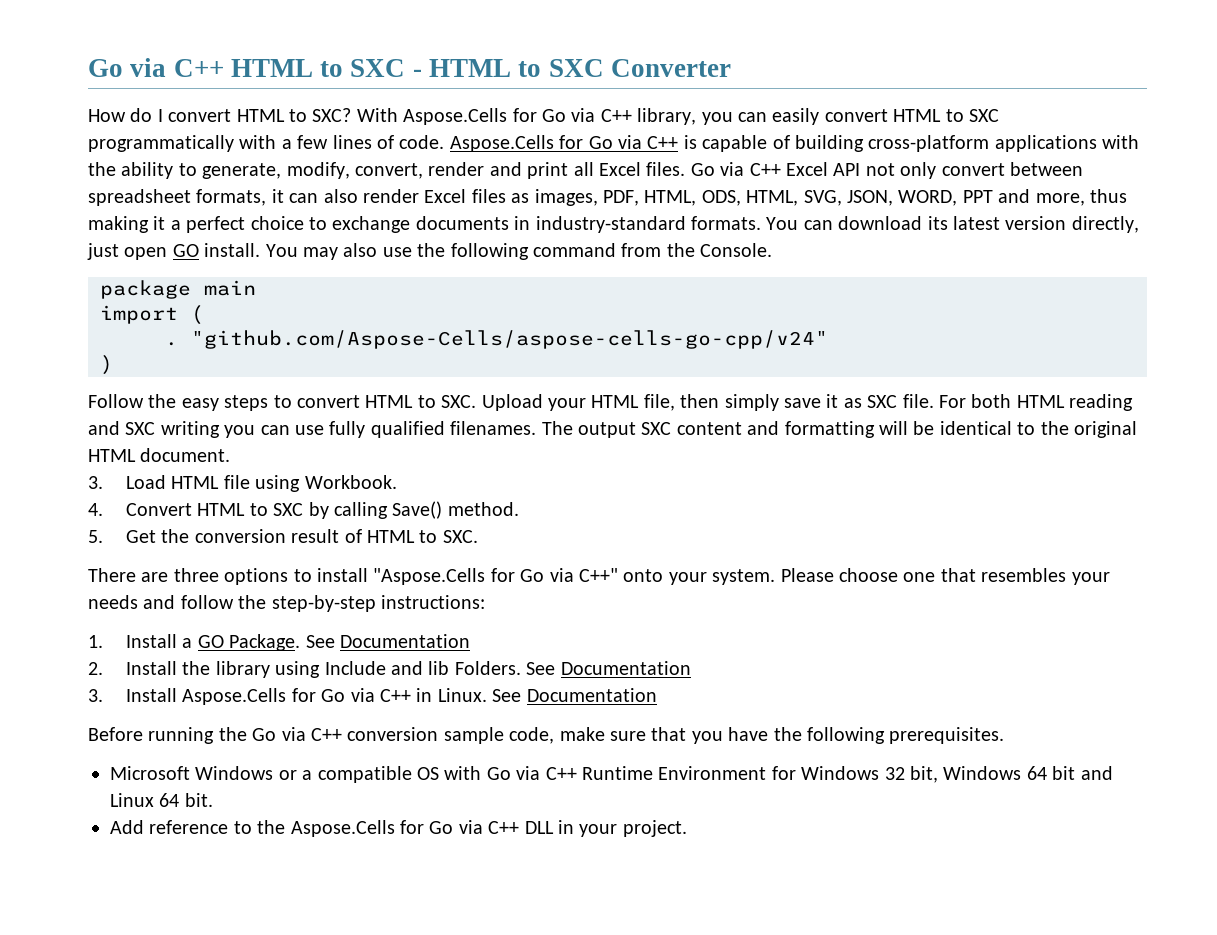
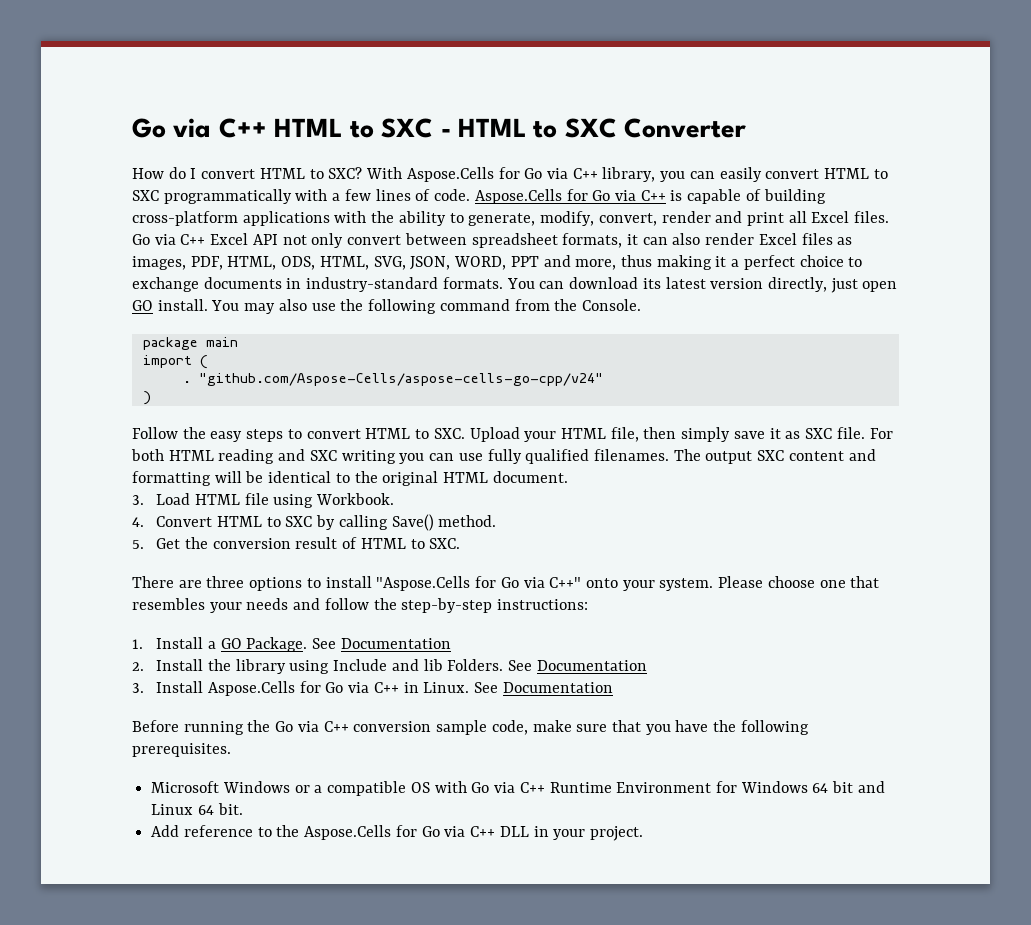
[884,766,1022,783] 32 bit, Windows -> (808, 787) none

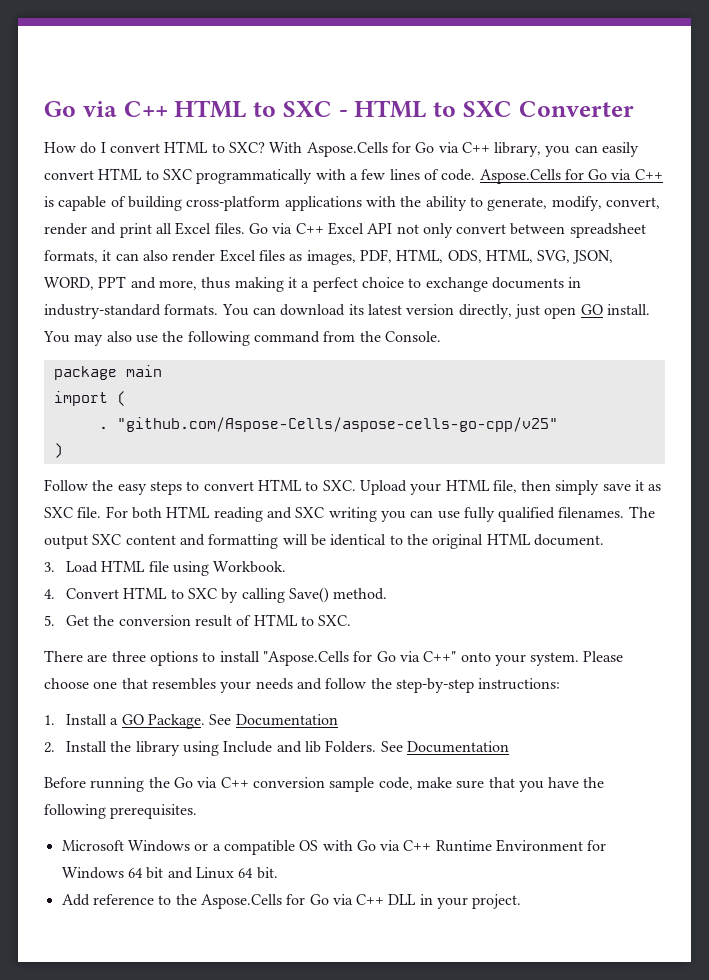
[198,373,603,386] "github.com/Aspose-Cells/aspose-cells-go-cpp/v24" -> [116,417,558,432] "github.com/Aspose-Cells/aspose-cells-go-cpp/v25"
[132,681,613,696] // 3. Install Aspose.Cells for Go via C++ in Linux. See Documentation -> (510, 747) none

